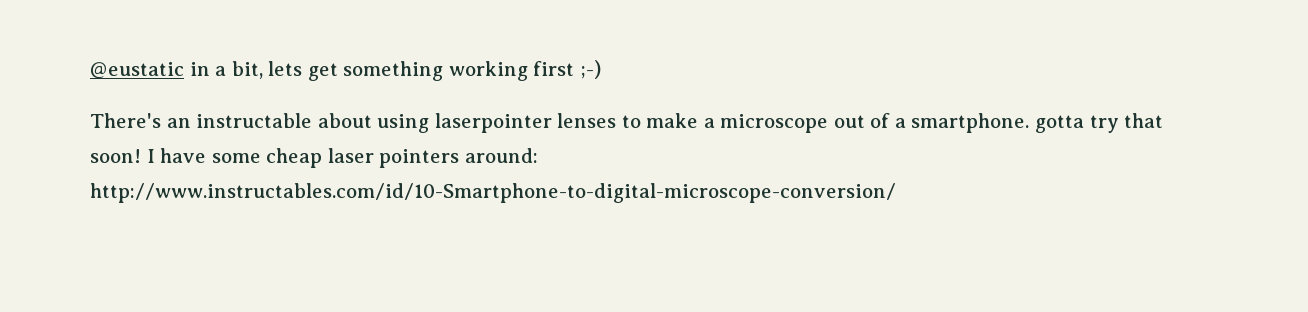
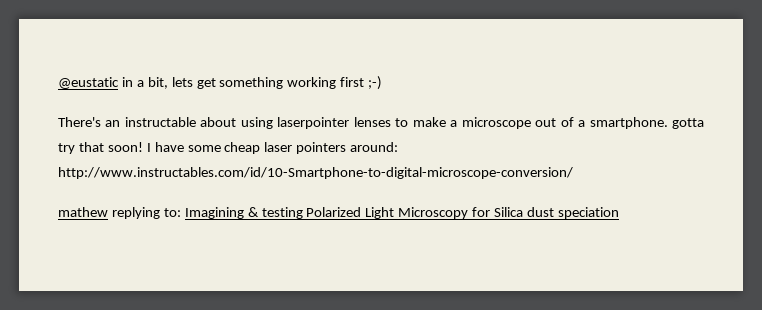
(896, 193) none -> [58,207,619,219] // mathew replying to: Imagining & testing Polarized Light Microscopy for Silica dust speciation

